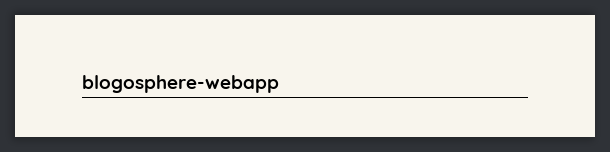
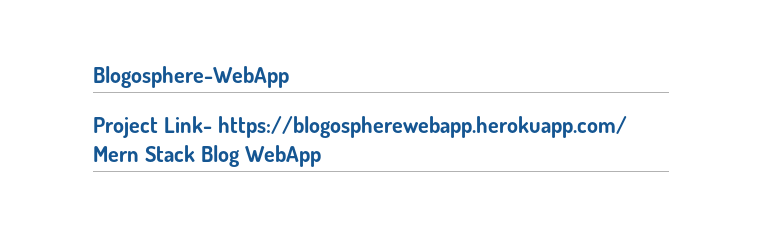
[82,75,279,93] blogosphere-webapp -> [93,66,289,88] [93,116,627,138] [93,145,321,167] Blogosphere-WebApp // Project Link- https://blogospherewebapp.herokuapp.com/ Mern Stack Blog WebApp

